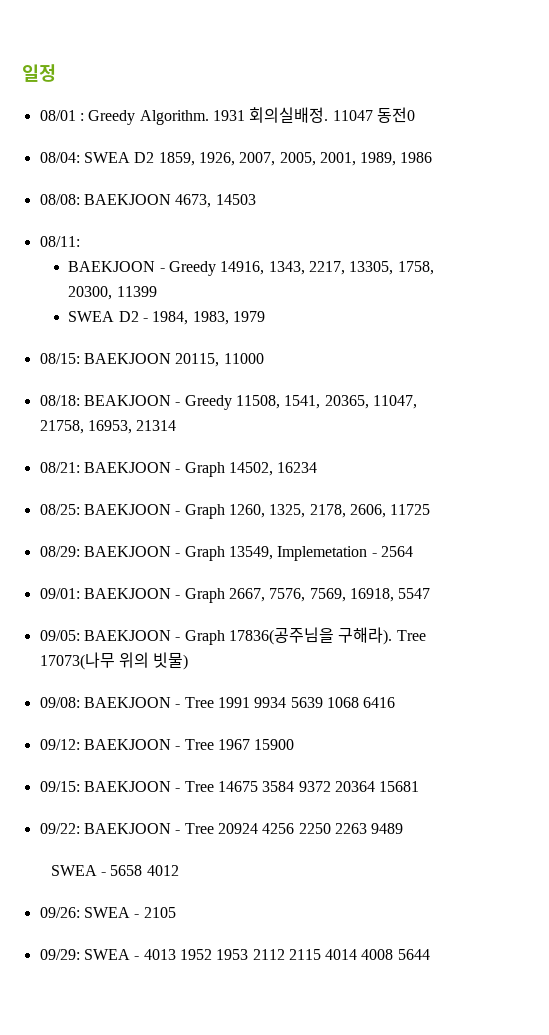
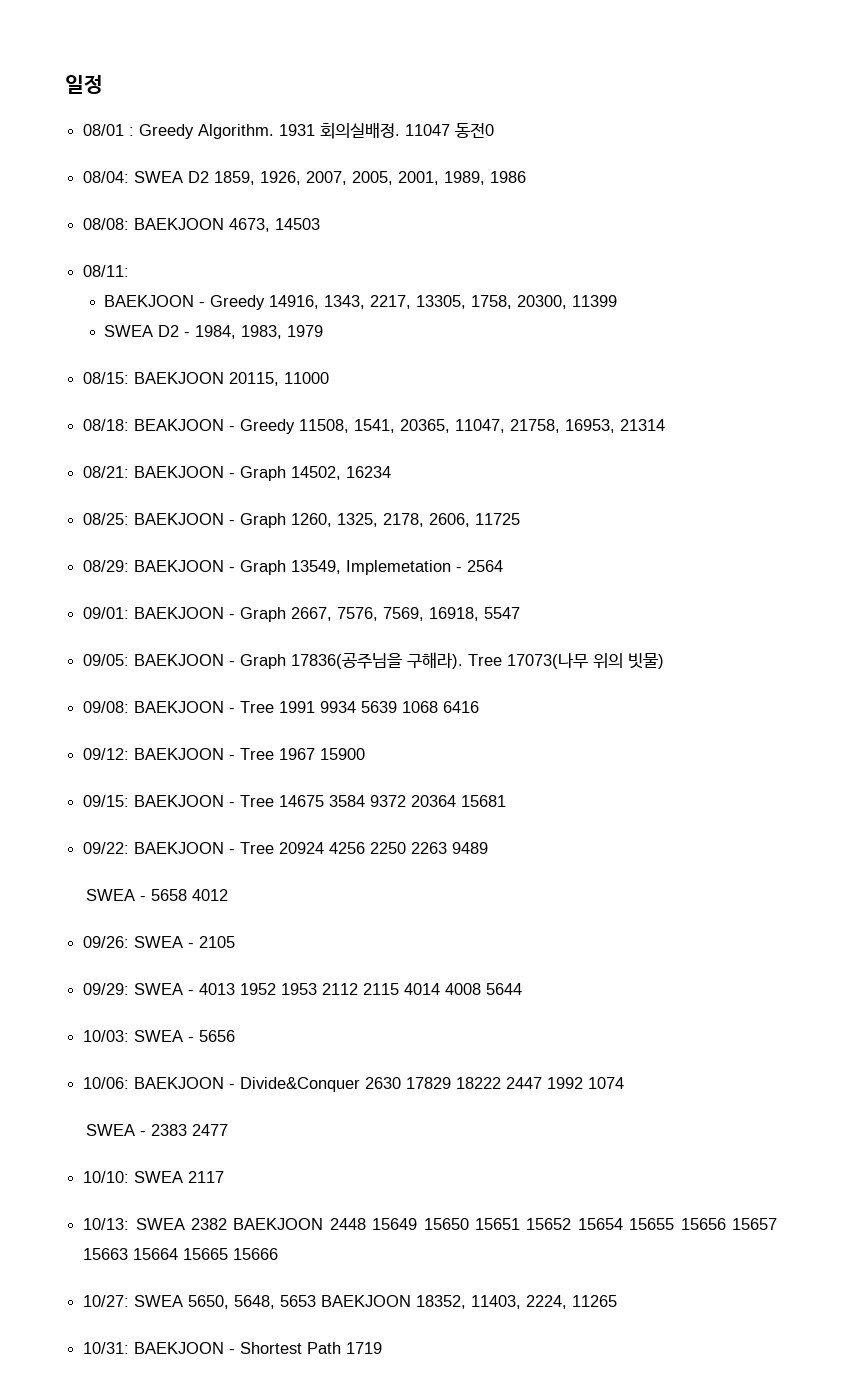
(430, 954) none -> [83,1030,236,1042] [83,1077,625,1092] [86,1124,229,1136] [83,1171,225,1183] [83,1218,778,1230] [83,1248,279,1260] [83,1295,618,1309] [83,1342,383,1354] // 10/03: SWEA - 5656 // 10/06: BAEKJOON - Divide&Conquer 2630 17829 18222 2447 1992 1074 // SWEA - 2383 2477 // 10/10: SWEA 2117 // 10/13: SWEA 2382 BAEKJOON 2448 15649 15650 15651 15652 15654 15655 15656 15657 15663 15664 15665 15666 // 10/27: SWEA 5650, 5648, 5653 BAEKJOON 18352, 11403, 2224, 11265 // 10/31: BAEKJOON - Shortest Path 1719

